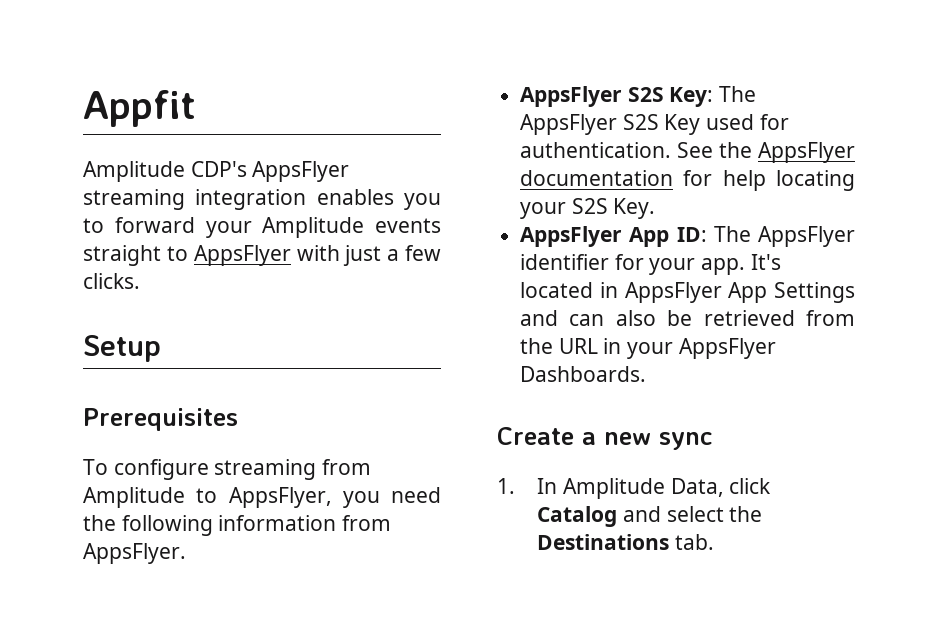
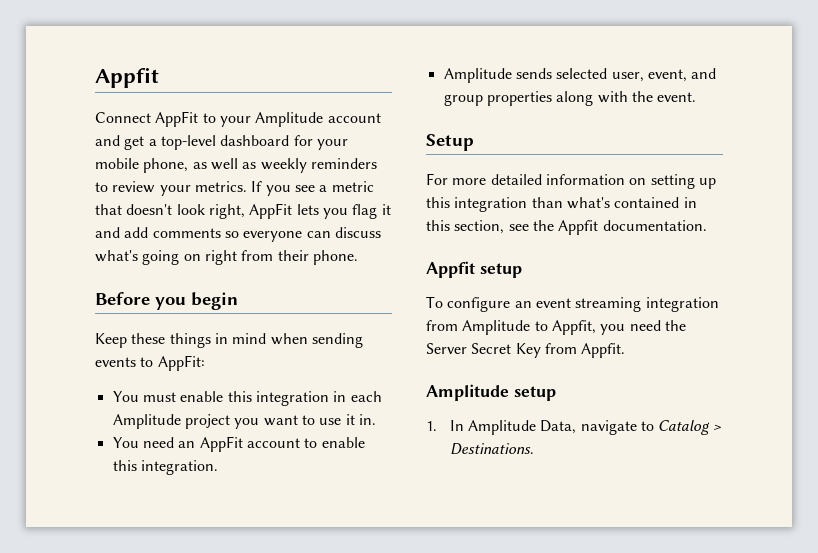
[83,161,350,182] [83,189,441,210] [83,217,441,238] [83,245,441,266] [83,273,140,289] [83,335,161,362] [83,408,238,431] [83,459,317,480] Amplitude CDP's AppsFlyer streaming integration enables you to forward your Amplitude events straight to AppsFlyer with just a few clicks. // Setup // Prerequisites // To configure streaming -> [95,111,381,127] [95,135,348,150] [95,158,377,173] [95,181,374,196] [95,203,391,219] [95,227,381,242] [95,250,358,265] [95,292,238,310] [95,333,363,348] [95,355,205,371] [112,391,382,406] [112,414,376,429] [112,436,365,452] [112,460,218,475] [443,68,717,83] [443,91,697,106] [426,134,474,151] [426,173,716,189] [426,197,697,212] [426,220,707,235] [426,261,522,278] [426,296,719,312] Connect AppFit to your Amplitude account and get a top-level dashboard for your mobile phone, as well as weekly reminders to review your metrics. If you see a metric that doesn't look right, AppFit lets you flag it and add comments so everyone can discuss what's going on right from their phone. // Before you begin // Keep these things in mind when sending events to AppFit: // You must enable this integration in each Amplitude project you want to use it in. // You need an AppFit account to enable this integration. // Amplitude sends selected user, event, and group properties along with the event. // Setup // For more detailed information on setting up this integration than what's contained in this section, see the Appfit documentation. // Appfit setup // To configure an event streaming integration
[228,487,332,508] AppsFlyer, -> [551,320,596,335] Appfit,
[121,515,392,536] [83,543,186,564] [520,86,757,107] [520,114,789,135] [520,142,855,163] [520,170,855,191] [520,198,656,219] [520,226,855,247] [520,254,781,275] [520,282,855,303] [520,310,855,326] [520,338,776,359] [520,366,647,382] [497,427,713,450] [497,478,772,499] [537,506,763,527] [537,534,715,550] following information from AppsFlyer. // AppsFlyer S2S Key: The AppsFlyer S2S Key used for authentication. See the AppsFlyer documentation for help locating your S2S Key. // AppsFlyer App ID: The AppsFlyer identifier for your app. It's located in AppsFlyer App Settings and can also be retrieved from the URL in your AppsFlyer Dashboards. // Create a new sync // 1. In Amplitude Data, click Catalog and select the Destinations tab. -> [426,343,626,358] [426,384,556,401] [426,420,721,435] [449,443,534,455] Server Secret Key from Appfit. // Amplitude setup // 1. In Amplitude Data, navigate to Catalog > Destinations.

